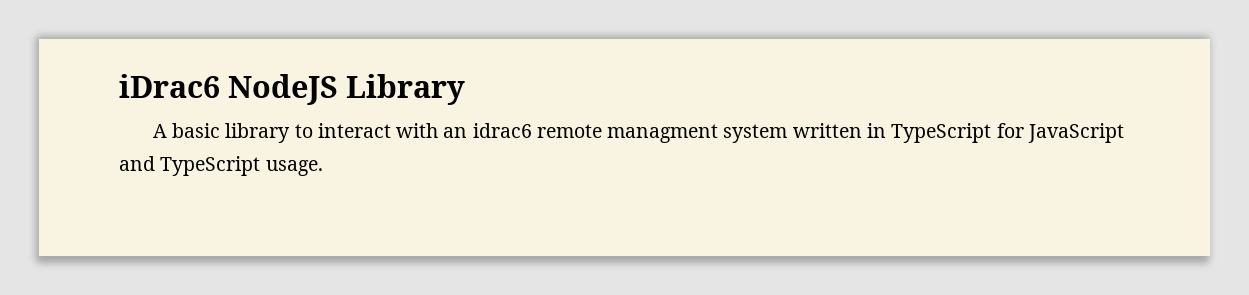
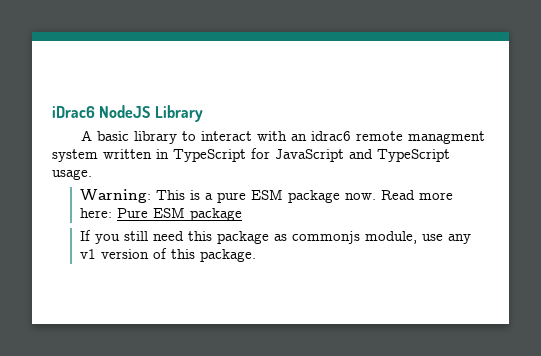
(323, 168) none -> [80,189,454,203] [80,207,243,221] [80,230,472,244] [80,248,257,262] // Warning: This is a pure ESM package now. Read more here: Pure ESM package // If you still need this package as commonjs module, use any v1 version of this package.

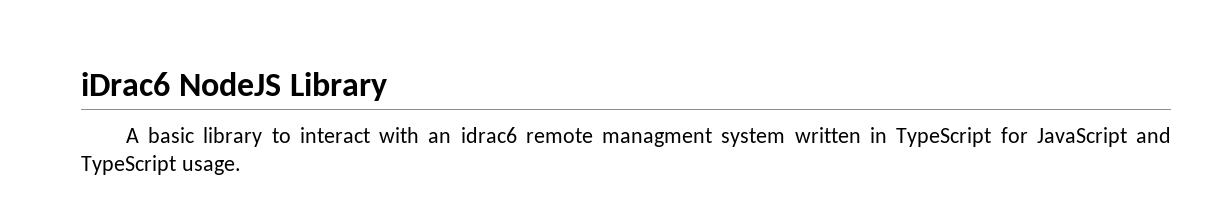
[80,189,454,203] [80,207,243,221] [80,230,472,244] [80,248,257,262] // Warning: This is a pure ESM package now. Read more here: Pure ESM package // If you still need this package as commonjs module, use any v1 version of this package. -> (241, 167) none

